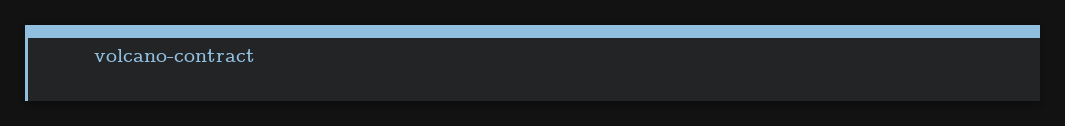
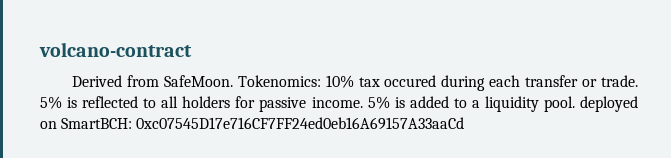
(255, 55) none -> [71,75,638,91] [40,96,638,112] [40,117,465,130] // Derived from SafeMoon. Tokenomics: 10% tax occured during each transfer or trade. 5% is reflected to all holders for passive income. 5% is added to a liquidity pool. deployed on SmartBCH: 0xc07545D17e716CF7FF24ed0eb16A69157A33aaCd

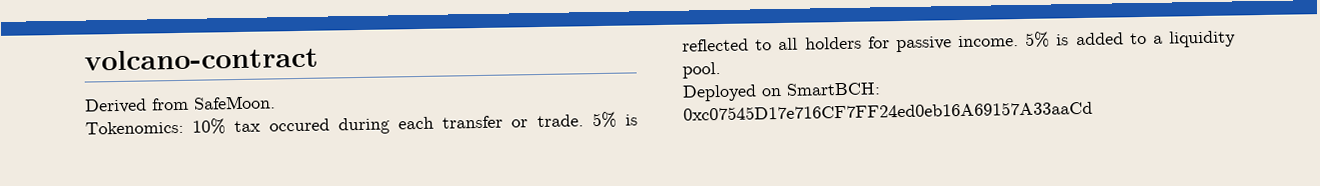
(233, 81) none -> (276, 102) //
[580,96,638,112] deployed -> [682,84,757,102] // Deployed

